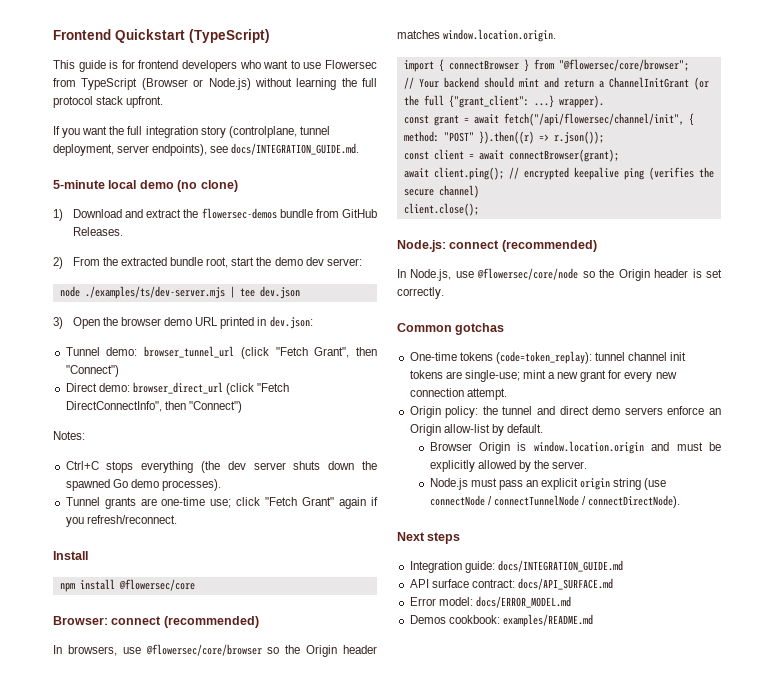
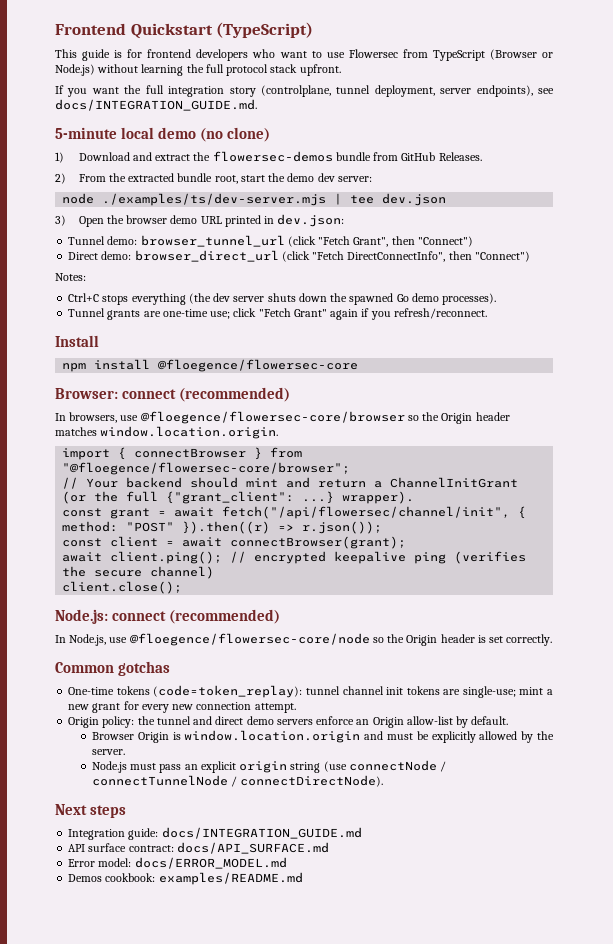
[118,579,195,591] @flowersec/core -> [158,359,359,372] @floegence/flowersec-core
[145,644,262,656] @flowersec/core/browser -> [140,411,405,424] @floegence/flowersec-core/browser
[558,59,689,71] "@flowersec/core/browser"; -> [62,462,351,475] "@floegence/flowersec-core/browser";
[477,268,579,280] @flowersec/core/node -> [129,633,370,646] @floegence/flowersec-core/node

